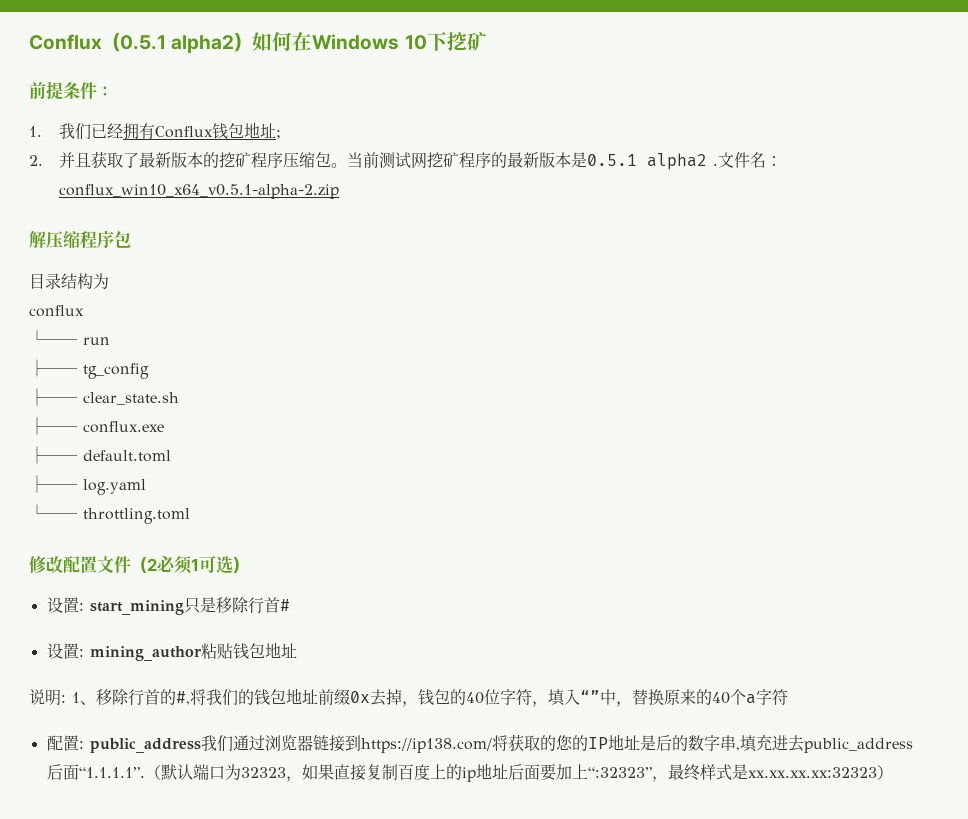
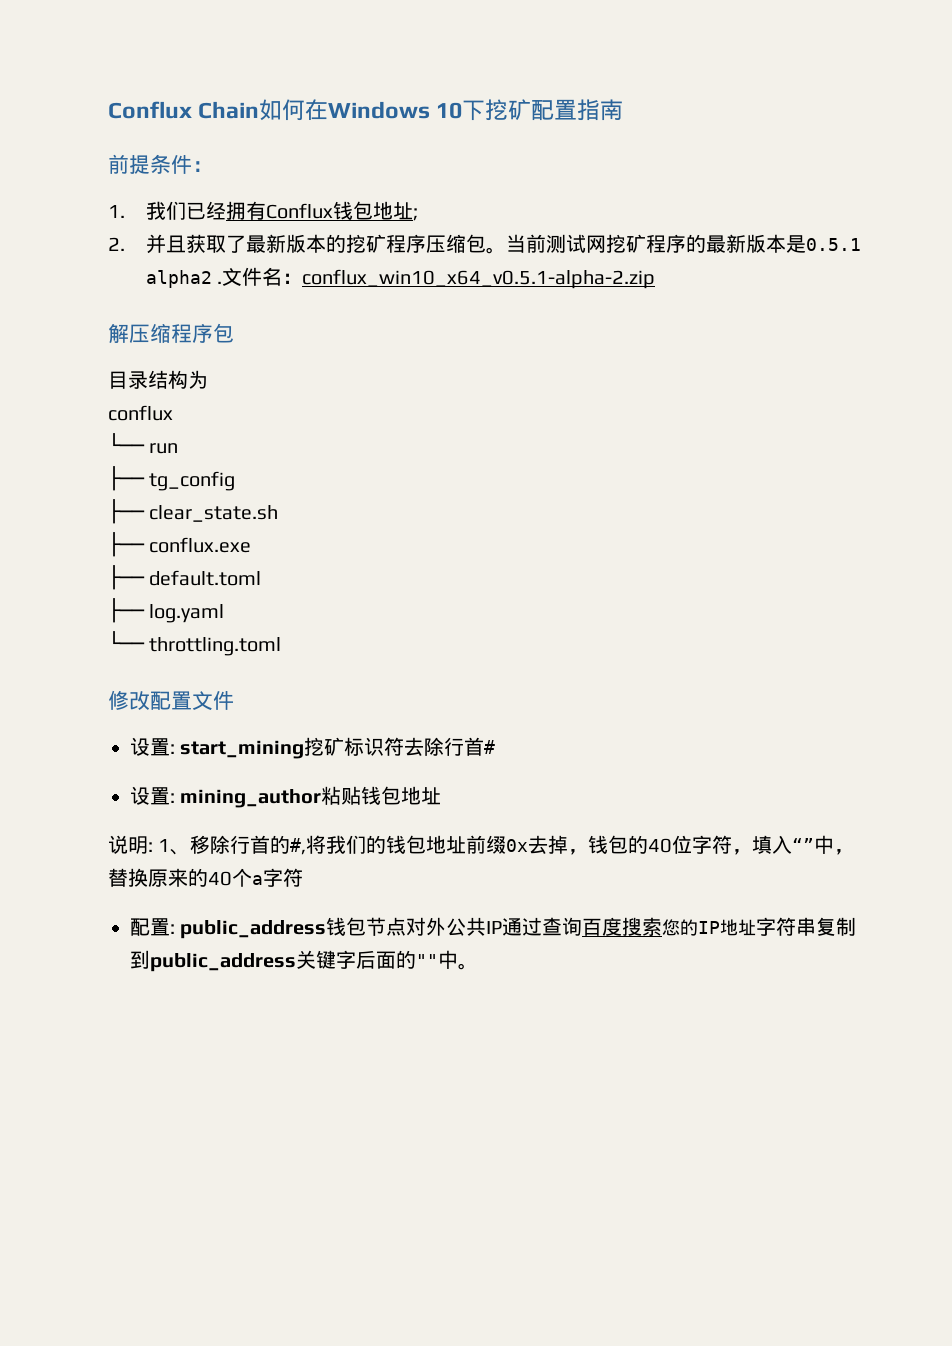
[29,33,253,53] Conflux（0.5.1 alpha2） -> [108,101,260,119] Conflux Chain
(487, 41) none -> [531,99,624,121] 配置指南
[131,555,249,574] （2必须1可选） -> (234, 700) none
[183,597,232,614] 只是移 -> [304,737,425,756] 挖矿标识符去
[200,734,913,753] [46,763,893,782] 我们通过浏览器链接到https://ip138.com/将获取的您的IP地址是后的数字串,填充进去public_address后面“1.1.1.1”.（默认端口为32323，如果直接复制百度上的ip地址后面要加上“:32323”，最终样式是xx.xx.xx.xx:32323） -> [326,917,857,936] [130,950,478,972] 钱包节点对外公共IP通过查询百度搜索您的IP地址字符串复制到public_address关键字后面的""中。

